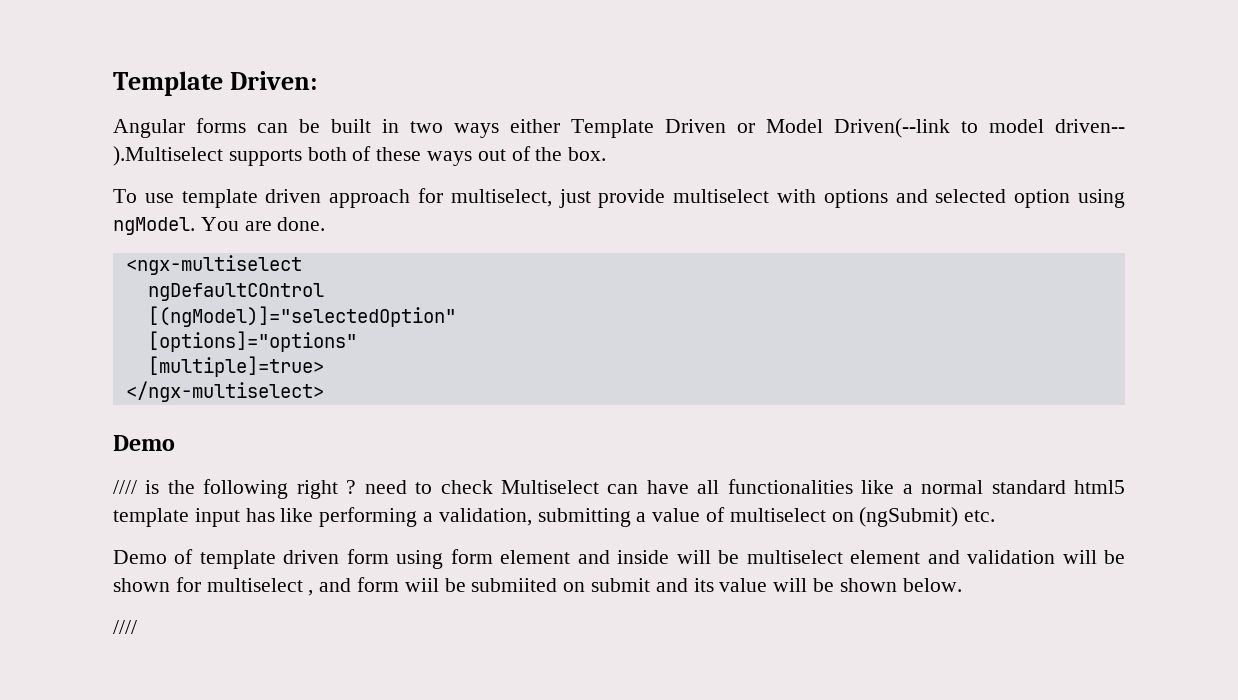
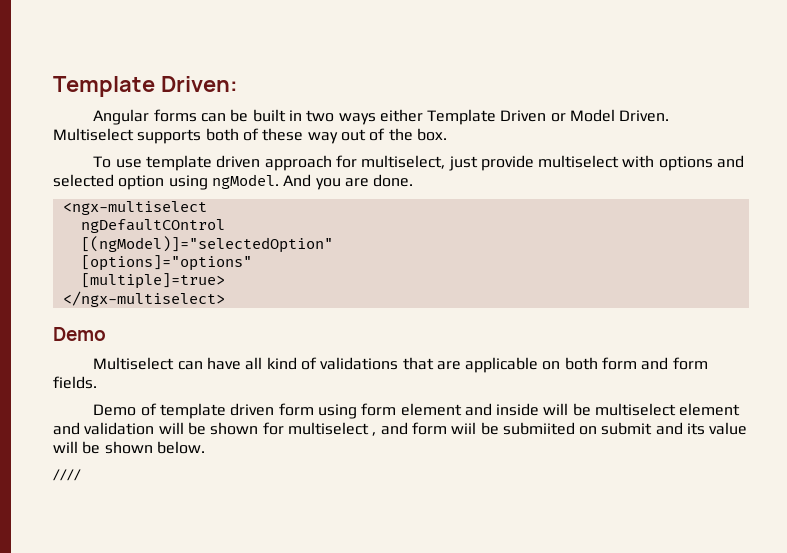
[834,118,1125,138] [113,146,223,166] Driven(--link to model driven-- ).Multiselect -> [619,110,670,122] [53,128,134,141] Driven. Multiselect
[427,151,473,166] ways -> [307,132,338,144] way
[200,217,239,231] You -> [283,174,341,190] And you
[113,479,1126,499] [113,507,996,527] //// is the following right ? need to check Multiselect can have all functionalities like a normal standard html5 template input has like performing a validation, submitting a value of multiselect on (ngSubmit) etc. -> [93,357,708,373] [53,376,97,389] Multiselect can have all kind of validations that are applicable on both form and form fields.

